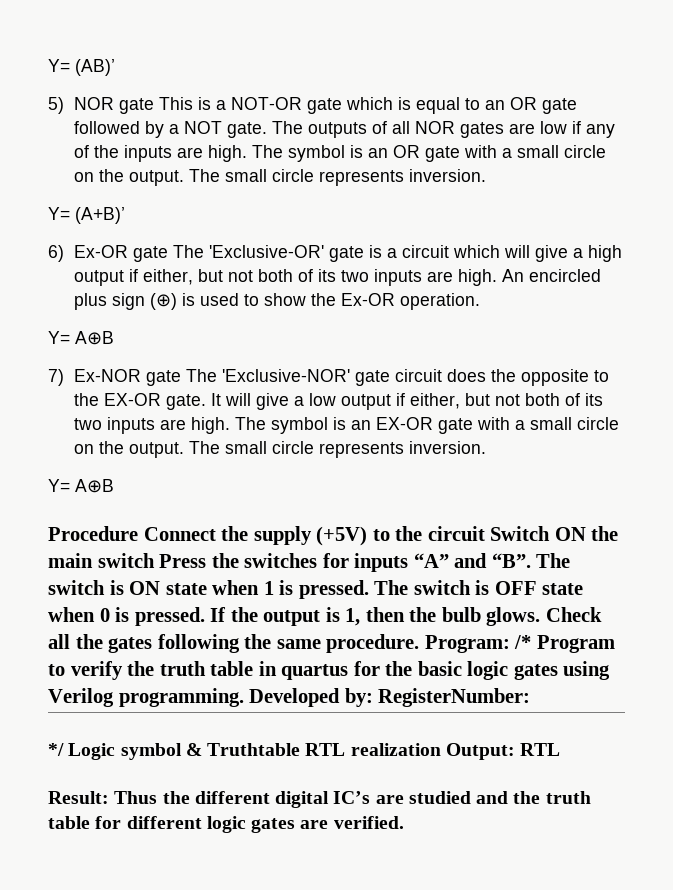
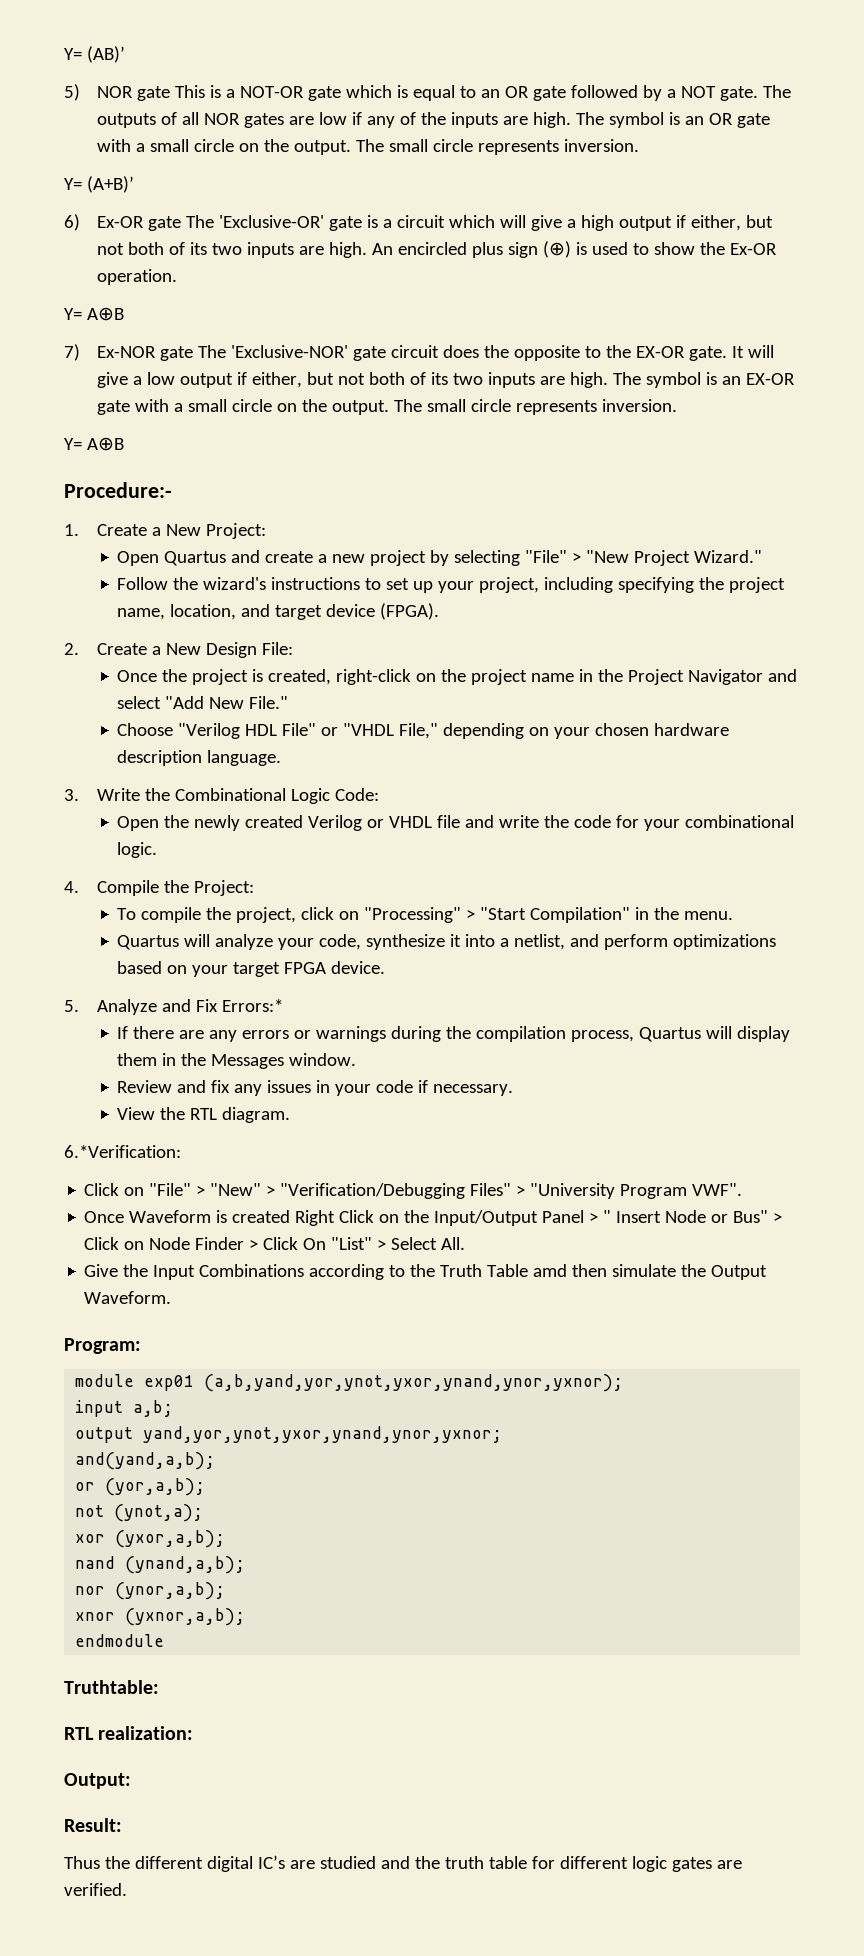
[48,526,619,546] [48,553,571,572] [48,580,584,599] [48,607,602,626] [48,634,615,653] [48,661,611,680] [48,688,531,707] [48,743,441,760] Procedure Connect the supply (+5V) to the circuit Switch ON the main switch Press the switches for inputs “A” and “B”. The switch is ON state when 1 is pressed. The switch is OFF state when 0 is pressed. If the output is 1, then the bulb glows. Check all the gates following the same procedure. Program: /* Program to verify the truth table in quartus for the basic logic gates using Verilog programming. Developed by: RegisterNumber: // */ Logic symbol & Truthtable RTL realization -> [64,482,172,498] [64,523,267,539] [117,550,763,566] [117,577,786,593] [117,603,440,620] [64,642,294,658] [117,669,798,685] [117,696,289,709] [117,723,730,739] [117,750,282,766] [64,788,380,804] [117,815,795,831] [117,842,158,858] [64,880,255,896] [117,907,734,923] [117,934,777,950] [117,961,386,977] [64,999,284,1015] [117,1026,791,1042] [117,1053,357,1069] [117,1080,514,1096] [117,1107,291,1123] [64,1145,181,1158] [84,1183,743,1199] [84,1210,783,1226] [84,1237,466,1250] [84,1264,768,1280] [84,1291,172,1304] [64,1338,141,1354] [75,1374,624,1392] [75,1400,174,1417] [75,1426,503,1443] [75,1452,216,1470] [75,1478,206,1496] [75,1504,204,1522] [75,1530,226,1548] [75,1556,246,1574] [75,1582,226,1600] [75,1608,246,1626] [75,1634,165,1647] [64,1680,159,1694] [64,1726,194,1740] Procedure:- // 1. Create a New Project: // Open Quartus and create a new project by selecting "File" > "New Project Wizard." // Follow the wizard's instructions to set up your project, including specifying the project name, location, and target device (FPGA). // 2. Create a New Design File: // Once the project is created, right-click on the project name in the Project Navigator and select "Add New File." // Choose "Verilog HDL File" or "VHDL File," depending on your chosen hardware description language. // 3. Write the Combinational Logic Code: // Open the newly created Verilog or VHDL file and write the code for your combinational logic. // 4. Compile the Project: // To compile the project, click on "Processing" > "Start Compilation" in the menu. // Quartus will analyze your code, synthesize it into a netlist, and perform optimizations based on your target FPGA device. // 5. Analyze and Fix Errors:* // If there are any errors or warnings during the compilation process, Quartus will display them in the Messages window. // Review and fix any issues in your code if necessary. // View the RTL diagram. // 6.*Verification: // Click on "File" > "New" > "Verification/Debugging Files" > "University Program VWF". // Once Waveform is created Right Click on the Input/Output Panel > " Insert Node or Bus" > Click on Node Finder > Click On "List" > Select All. // Give the Input Combinations according to the Truth Table amd then simulate the Output Waveform. // Program: // module exp01 (a,b,yand,yor,ynot,yxor,ynand,ynor,yxnor); // input a,b; // output yand,yor,ynot,yxor,ynand,ynor,yxnor; // and(yand,a,b); // or (yor,a,b); // not (ynot,a); // xor (yxor,a,b); // nand (ynand,a,b); // nor (ynor,a,b); // xnor (yxnor,a,b); // endmodule // Truthtable: // RTL realization: //
[520,743,561,756] RTL -> (131, 1781) none
(109, 797) none -> (122, 1825) //

